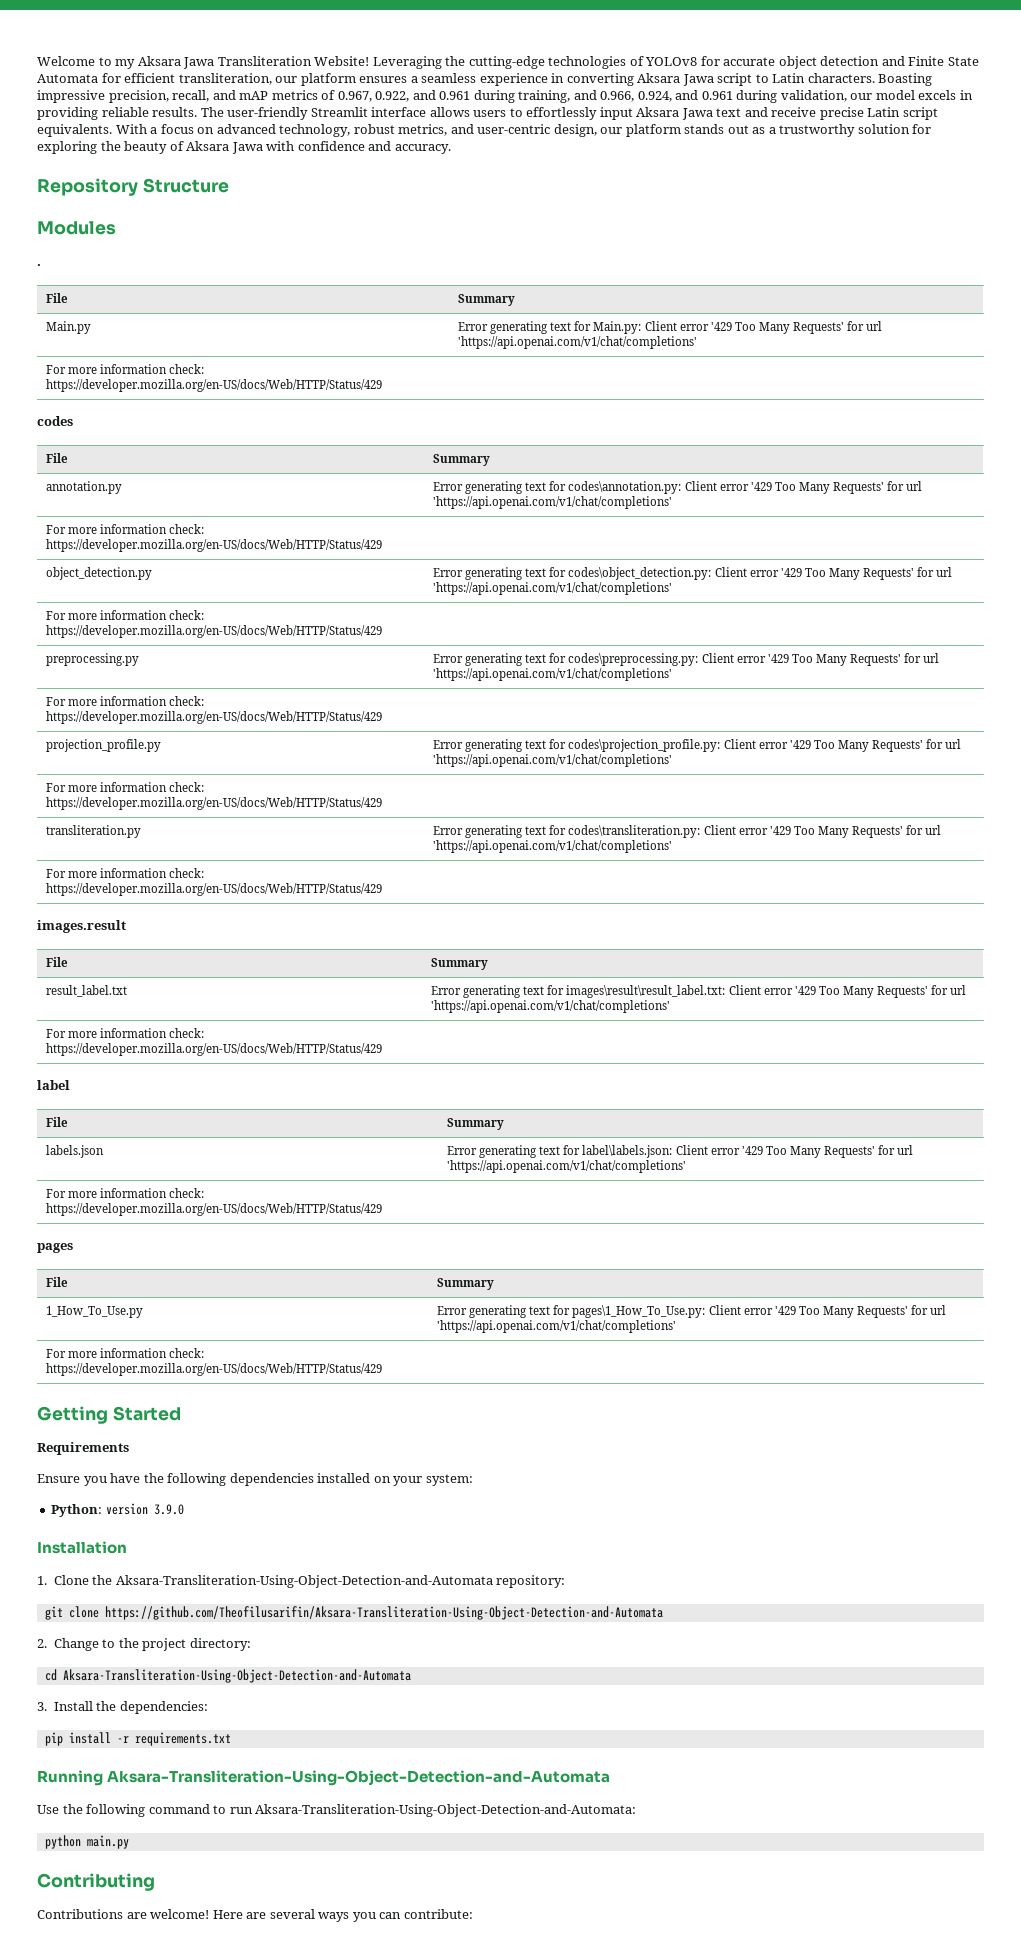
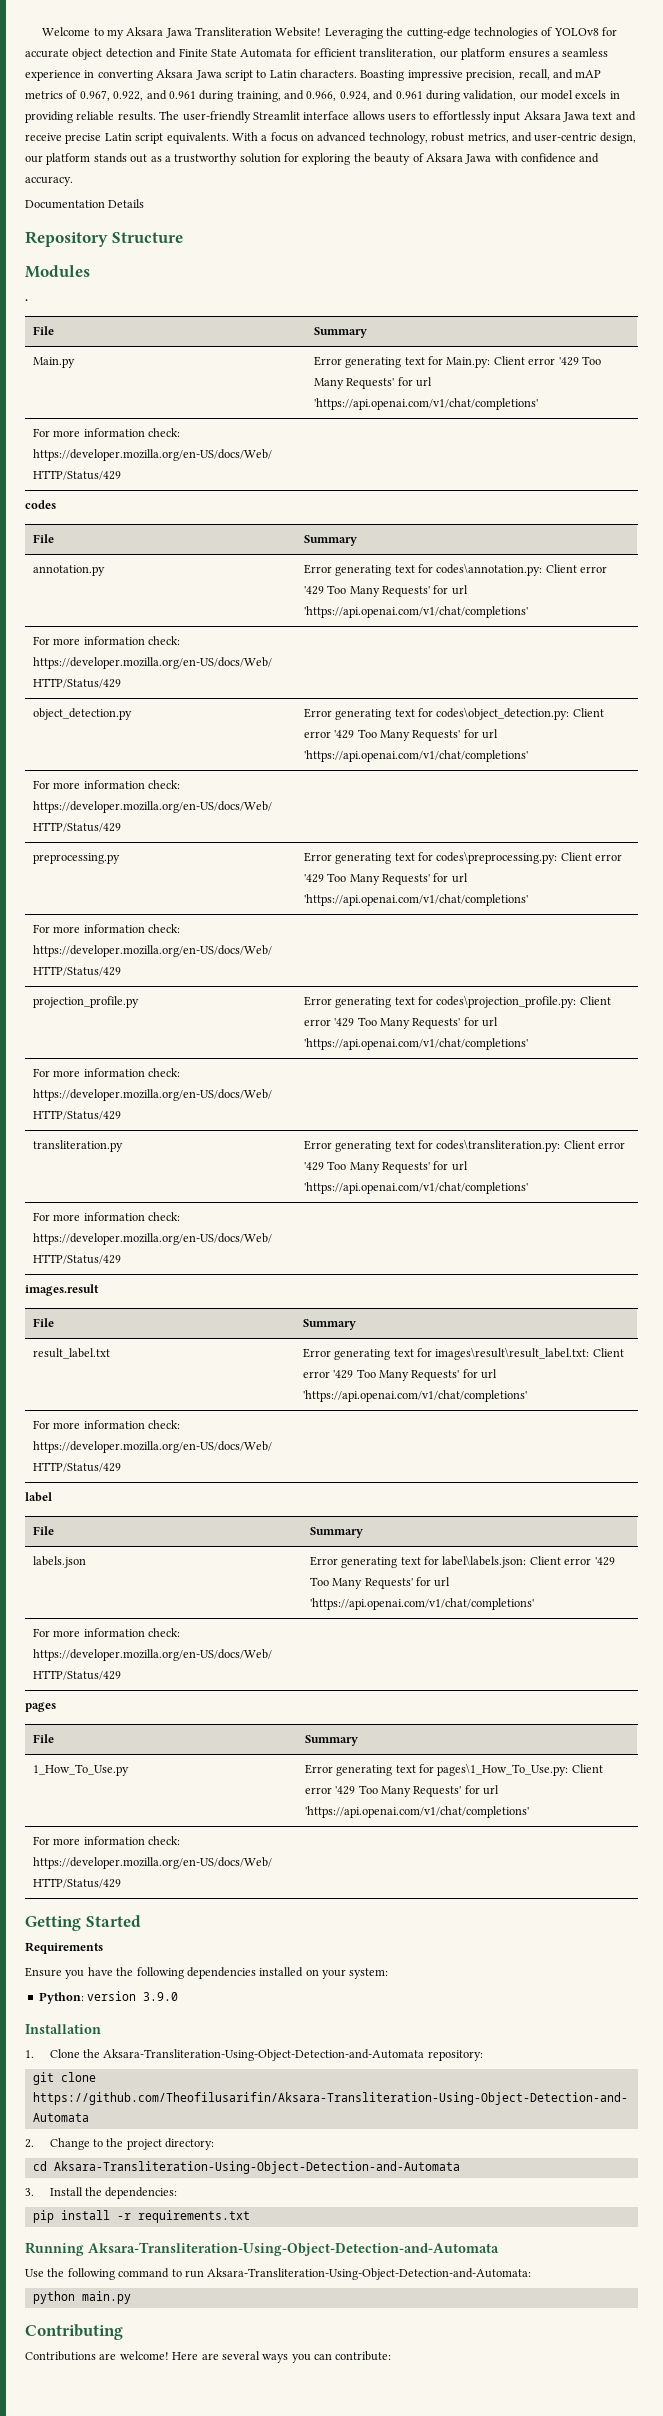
(451, 149) none -> [25,199,145,209] // Documentation Details

